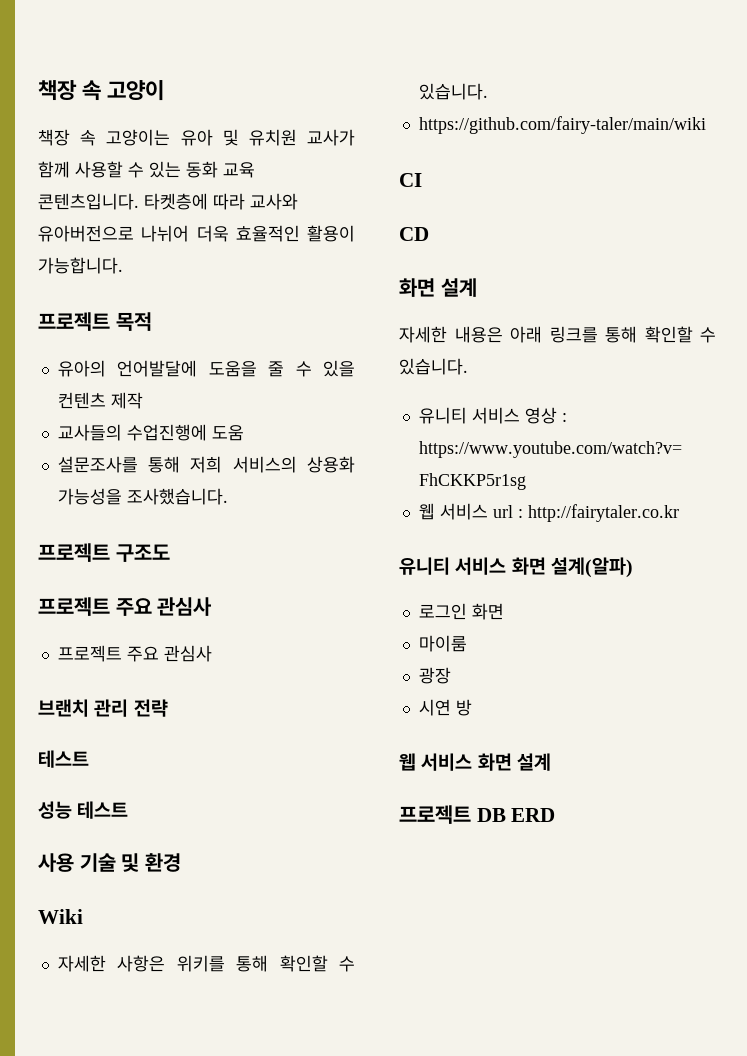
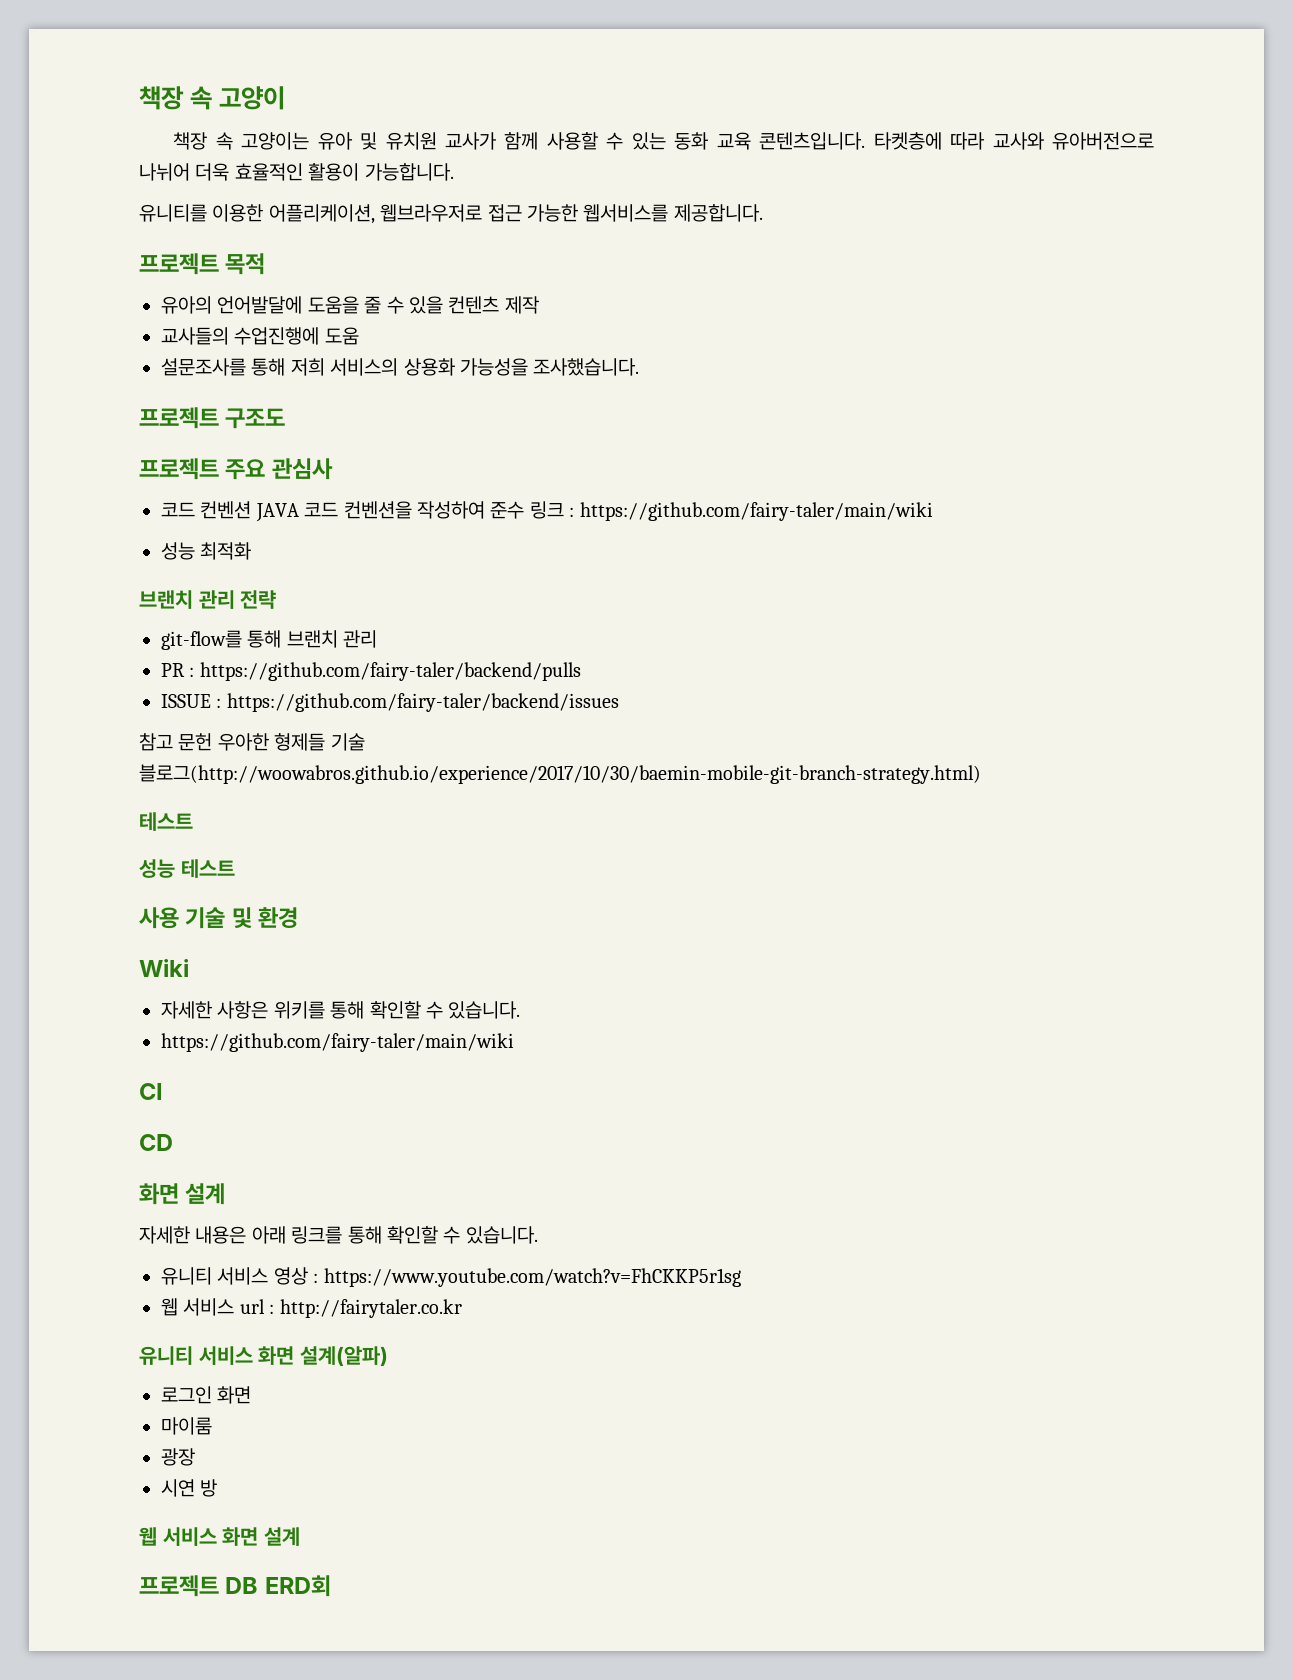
(123, 265) none -> [139,204,763,224] // 유니티를 이용한 어플리케이션, 웹브라우저로 접근 가능한 웹서비스를 제공합니다.
[57,645,212,662] [38,699,168,717] 프로젝트 주요 관심사 // 브랜치 관리 전략 -> [161,501,933,522] [161,542,252,560] [139,590,277,609] [161,630,378,650] [161,662,581,681] [161,693,619,712] [139,733,365,751] [139,764,981,784] 코드 컨벤션 JAVA 코드 컨벤션을 작성하여 준수 링크 : https://github.com/fairy-taler/main/wiki // 성능 최적화 // 브랜치 관리 전략 // git-flow를 통해 브랜치 관리 // PR : https://github.com/fairy-taler/backend/pulls // ISSUE : https://github.com/fairy-taler/backend/issues // 참고 문헌 우아한 형제들 기술 블로그(http://woowabros.github.io/experience/2017/10/30/baemin-mobile-git-branch-strategy.html)
[511,808,556,822] ERD -> [264,1575,331,1597] ERD회

